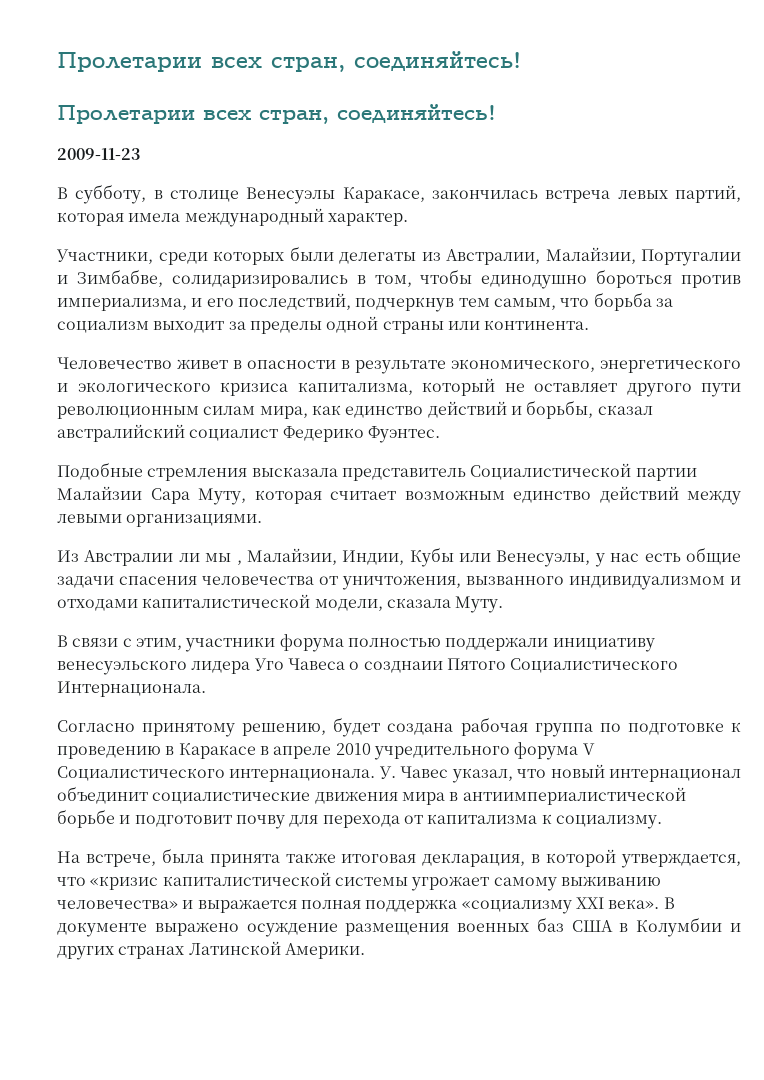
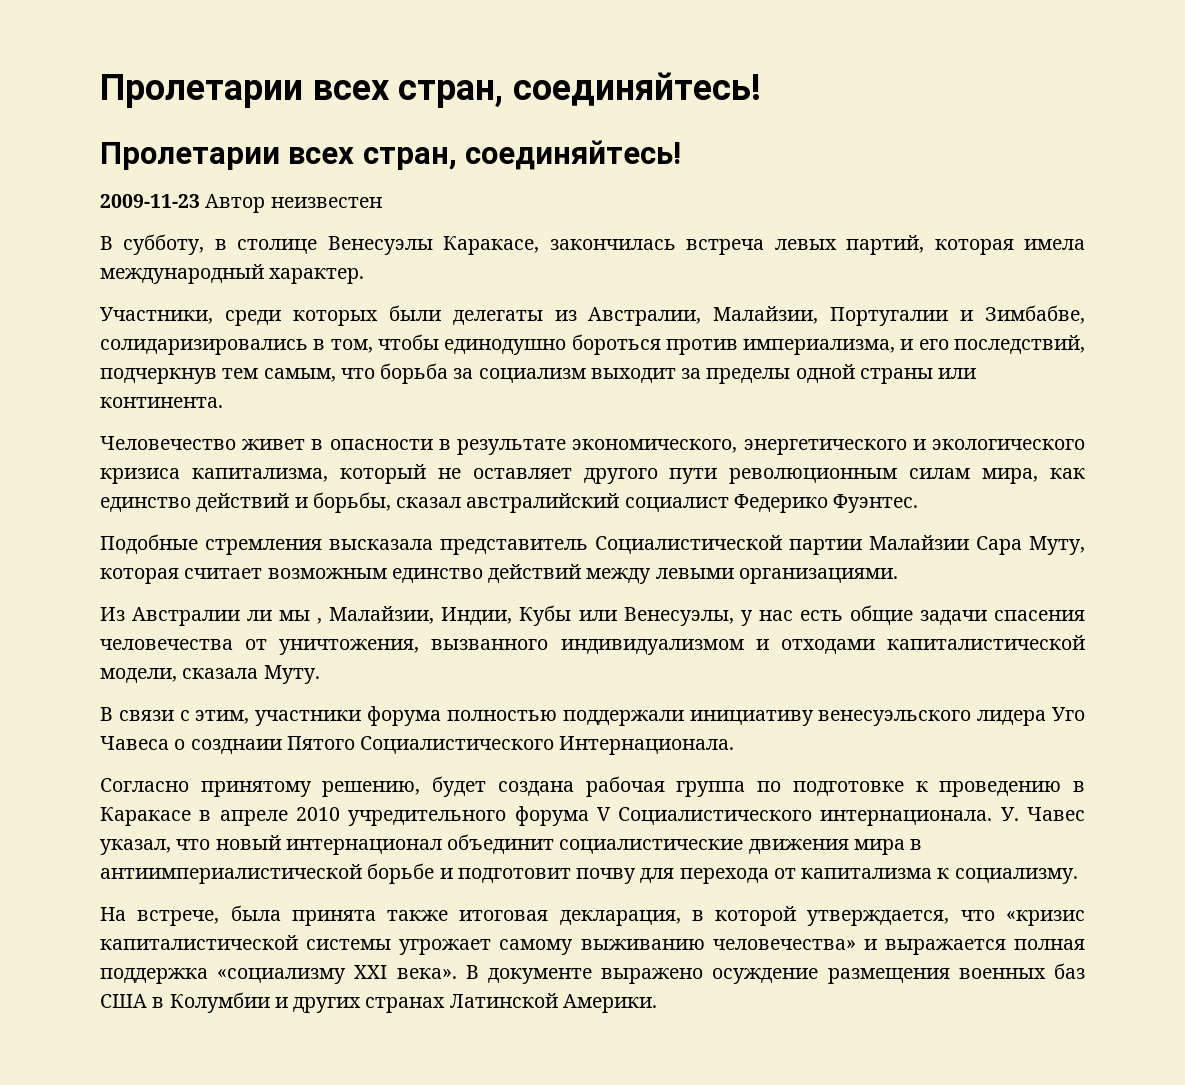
(140, 154) none -> [205,194,382,213] Автор неизвестен

